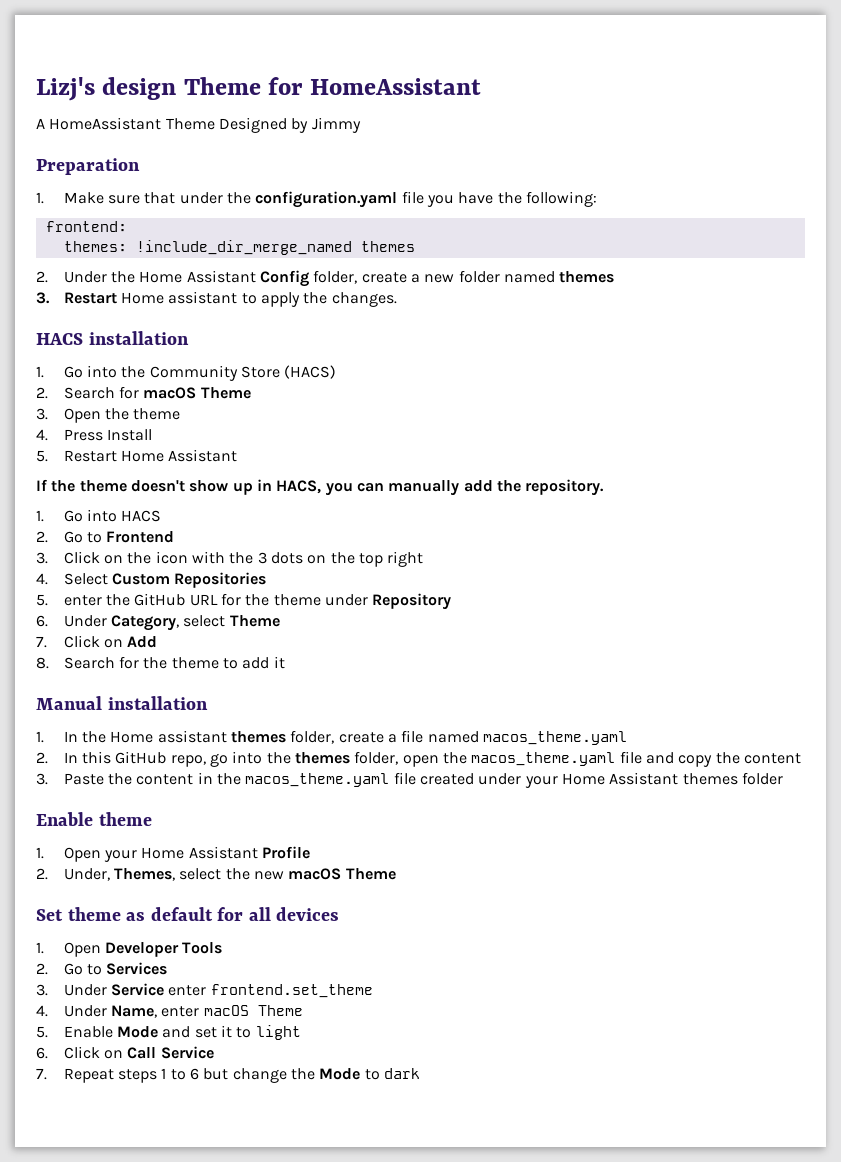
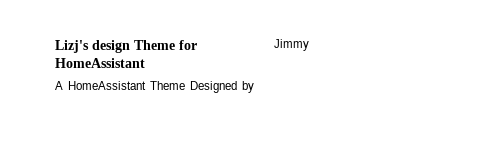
[36,158,140,175] [36,191,597,208] [45,221,127,232] [63,240,415,255] [36,270,615,287] [36,291,397,307] [36,331,189,345] [36,365,337,381] [36,386,251,399] [36,408,181,423] [36,429,153,441] [36,449,238,462] [36,479,605,496] [36,509,162,522] [36,531,175,543] [36,551,424,567] [36,572,267,588] [36,593,452,610] [36,615,280,631] [36,635,158,648] [36,656,285,669] [36,696,208,710] [36,730,627,745] [36,751,801,767] [36,772,783,788] [36,812,152,826] [36,846,310,862] [36,868,396,881] [36,907,340,921] [36,942,223,957] [36,962,168,975] [36,983,373,998] [36,1005,303,1018] [36,1025,301,1040] [36,1046,214,1059] [36,1068,420,1083] // Preparation // 1. Make sure that under the configuration.yaml file you have the following: // frontend: // themes: !include_dir_merge_named themes // 2. Under the Home Assistant Config folder, create a new folder named themes // 3. Restart Home assistant to apply the changes. // HACS installation // 1. Go into the Community Store (HACS) // 2. Search for macOS Theme // 3. Open the theme // 4. Press Install // 5. Restart Home Assistant // If the theme doesn't show up in HACS, you can manually add the repository. // 1. Go into HACS // 2. Go to Frontend // 3. Click on the icon with the 3 dots on the top right // 4. Select Custom Repositories // 5. enter the GitHub URL for the theme under Repository // 6. Under Category, select Theme // 7. Click on Add // 8. Search for the theme to add it // Manual installation // 1. In the Home assistant themes folder, create a file named macos_theme.yaml // 2. In this GitHub repo, go into the themes folder, open the macos_theme.yaml file and copy the content // 3. Paste the content in the macos_theme.yaml file created under your Home Assistant themes folder // Enable theme // 1. Open your Home Assistant Profile // 2. Under, Themes, select the new macOS Theme // Set theme as default for all devices // 1. Open Developer Tools // 2. Go to Services // 3. Under Service enter frontend.set_theme // 4. Under Name, enter macOS Theme // 5. Enable Mode and set it to light // 6. Click on Call Service // 7. Repeat steps 1 to 6 but change the Mode to dark -> (309, 45) none

